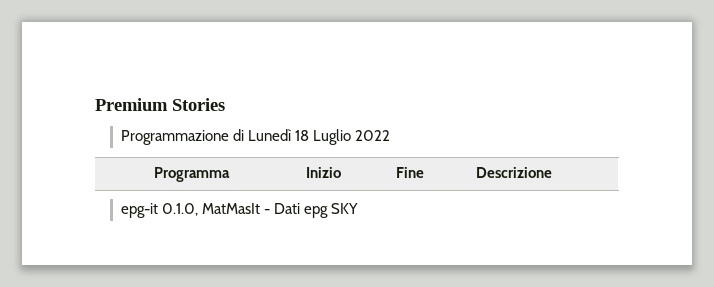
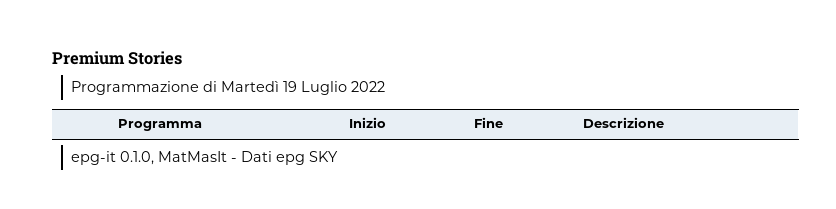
[248,129,310,141] Lunedì 18 -> [221,81,298,92] Martedì 19

